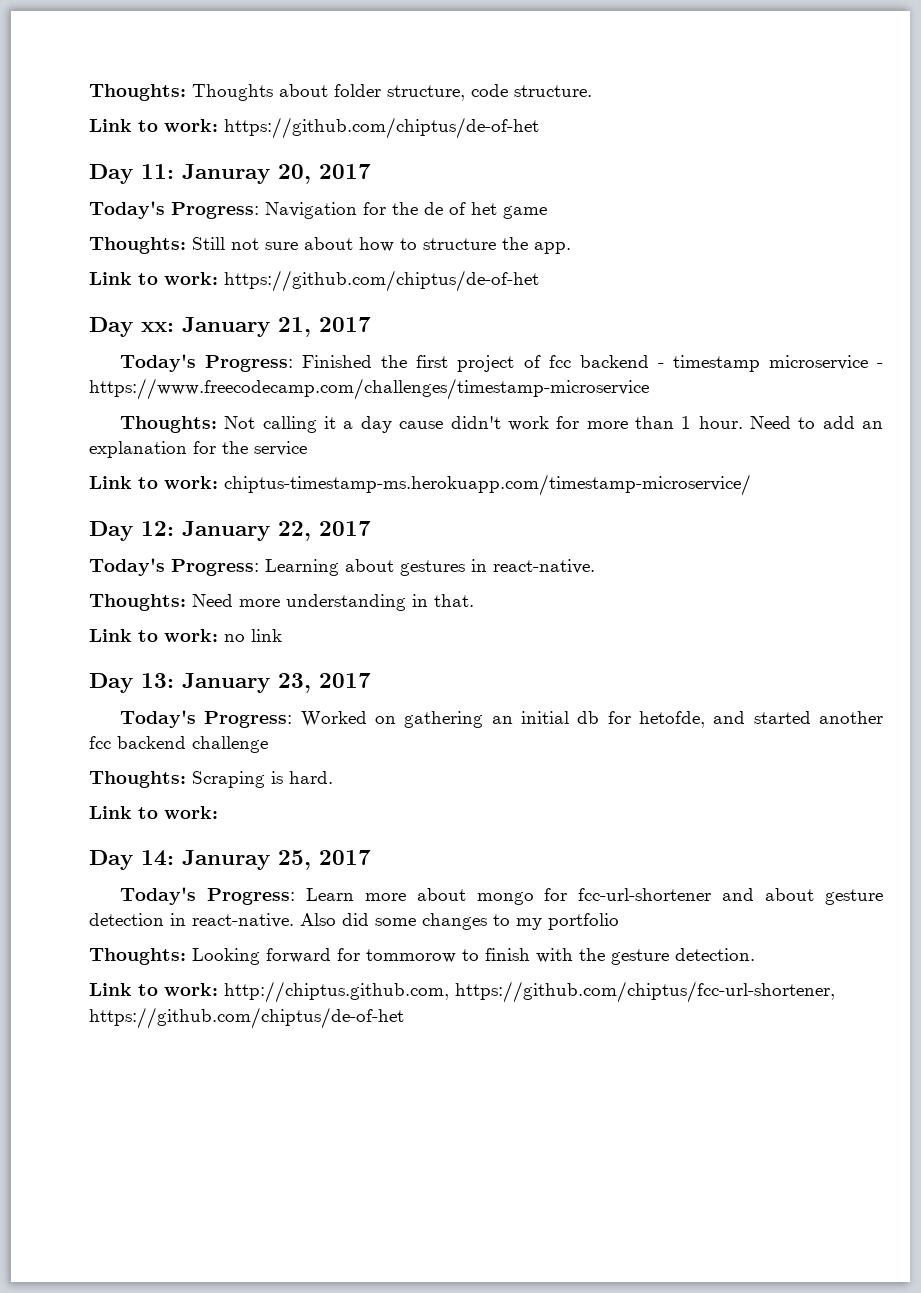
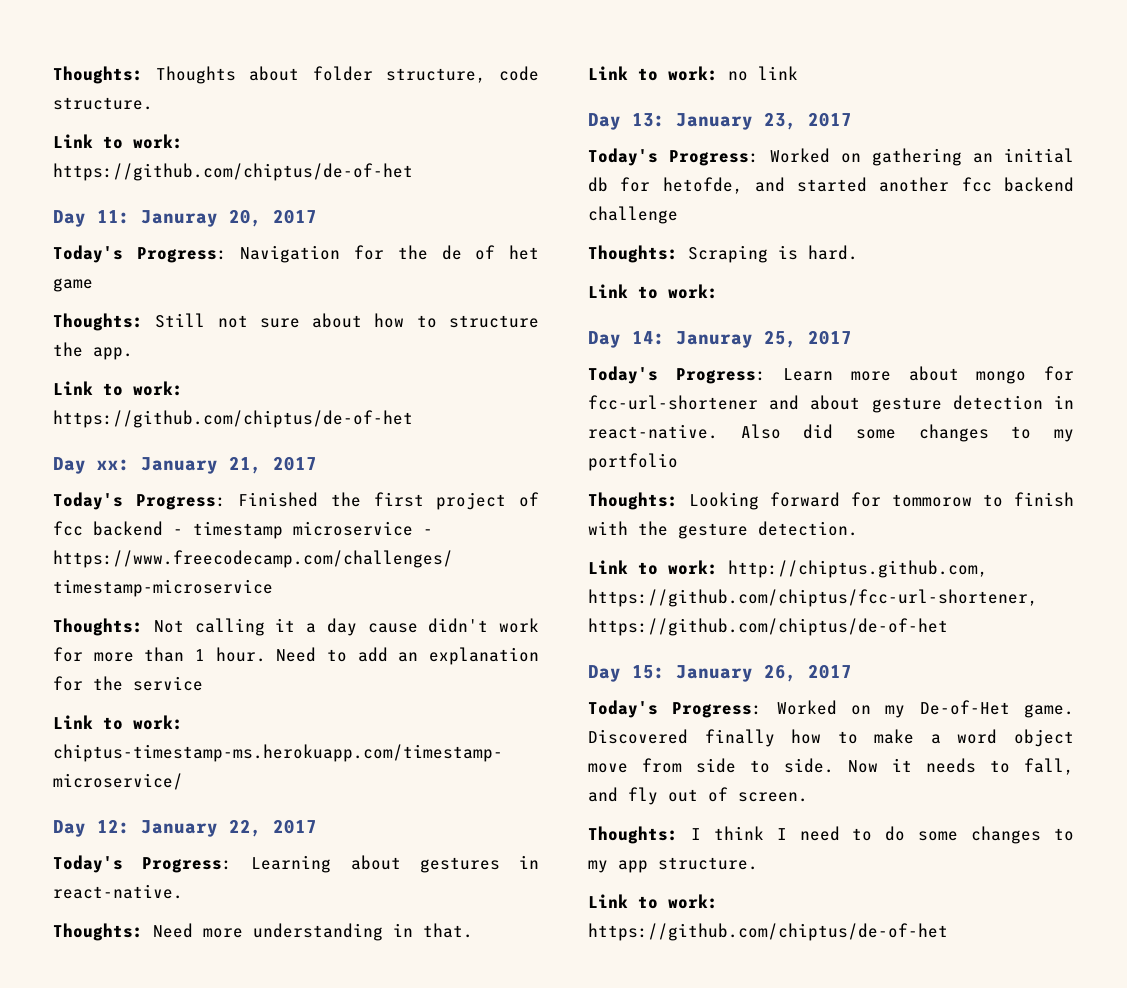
(404, 1018) none -> [588,664,852,682] [588,700,1074,718] [588,729,1074,747] [588,758,1074,775] [588,787,808,805] [588,826,1074,844] [588,857,758,873] [588,894,718,909] [588,923,948,941] // Day 15: January 26, 2017 // Today's Progress: Worked on my De-of-Het game. Discovered finally how to make a word object move from side to side. Now it needs to fall, and fly out of screen. // Thoughts: I think I need to do some changes to my app structure. // Link to work: https://github.com/chiptus/de-of-het

